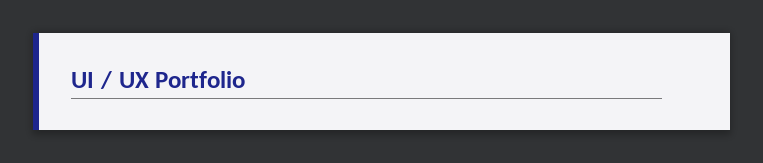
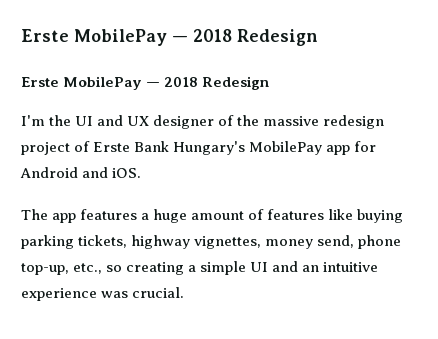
[71,71,246,89] UI / UX Portfolio -> [21,29,318,46] [21,76,270,90] [21,115,385,129] [21,141,377,155] [20,167,142,178] [21,209,404,223] [21,235,402,249] [21,261,379,275] [21,287,185,301] Erste MobilePay — 2018 Redesign // Erste MobilePay — 2018 Redesign // I'm the UI and UX designer of the massive redesign project of Erste Bank Hungary's MobilePay app for Android and iOS. // The app features a huge amount of features like buying parking tickets, highway vignettes, money send, phone top-up, etc., so creating a simple UI and an intuitive experience was crucial.

